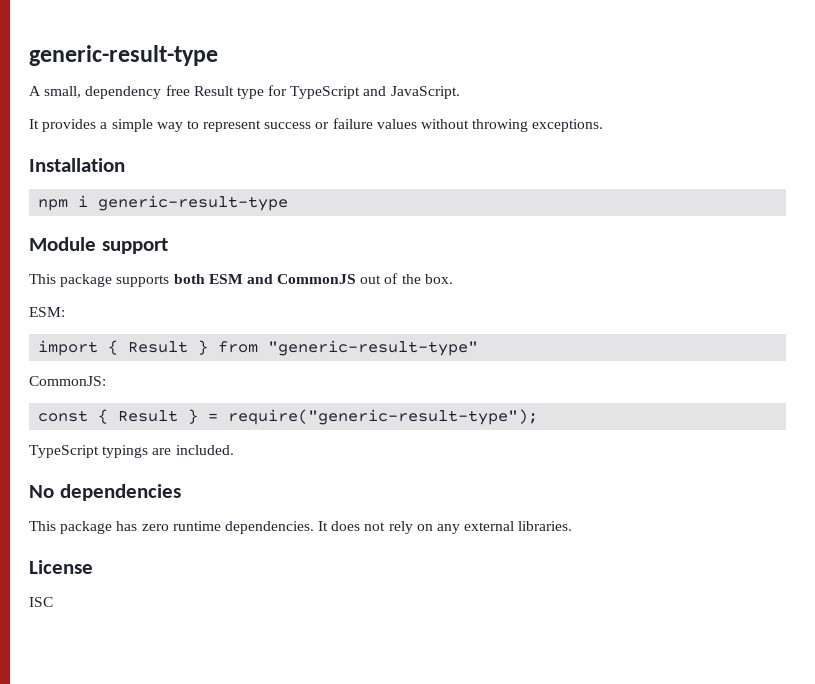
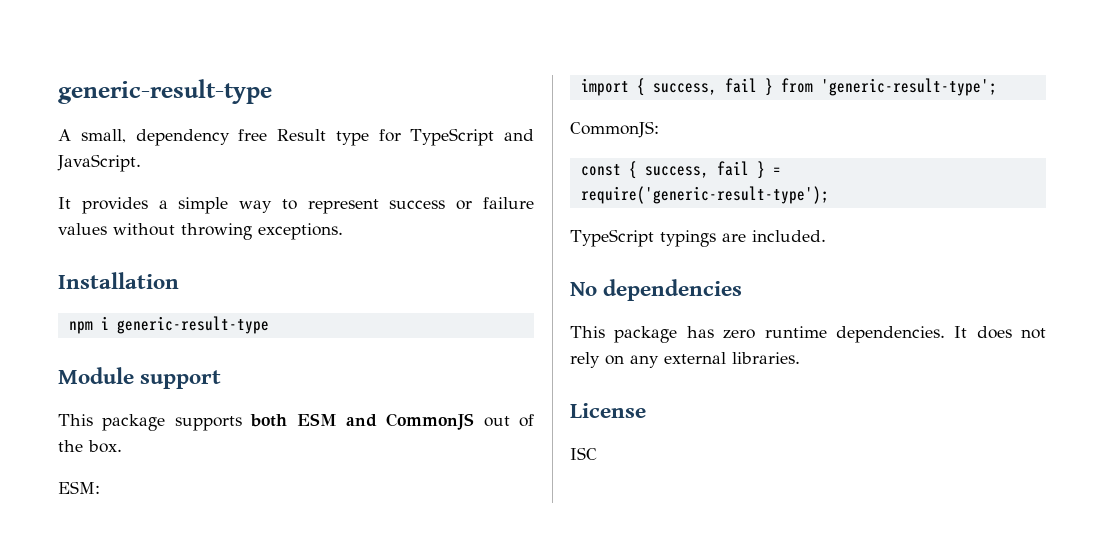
[128,341,189,353] Result -> [652,78,757,95] success, fail
[268,340,479,356] "generic-result-type" -> [820,78,997,96] 'generic-result-type';
[118,410,179,422] Result -> [644,161,749,178] success, fail
[228,409,539,425] require("generic-result-type"); -> [580,186,829,204] require('generic-result-type');

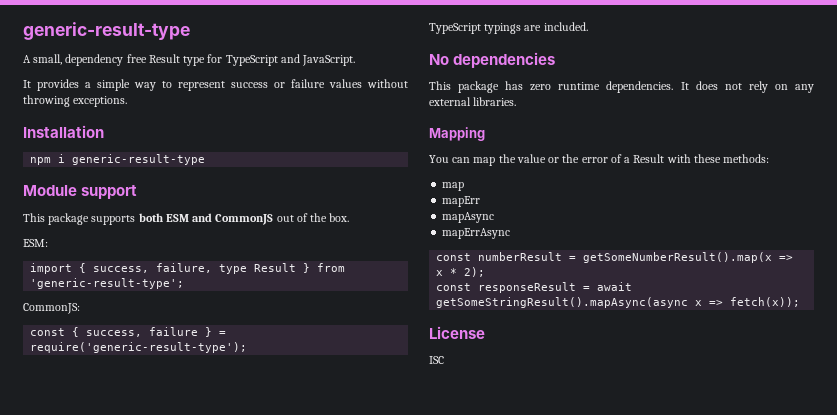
[724,78,757,93] fail -> [156,263,297,274] failure, type Result
[716,161,749,176] fail -> [149,327,199,336] failure
(800, 358) none -> [429,127,485,141] [429,154,770,166] [442,182,465,191] [442,196,481,207] [442,212,495,223] [442,228,511,239] [436,252,794,263] [436,267,486,277] [436,282,633,293] [436,297,801,308] // Mapping // You can map the value or the error of a Result with these methods: // map // mapErr // mapAsync // mapErrAsync // const numberResult = getSomeNumberResult().map(x => x * 2); // const responseResult = await getSomeStringResult().mapAsync(async x => fetch(x));

